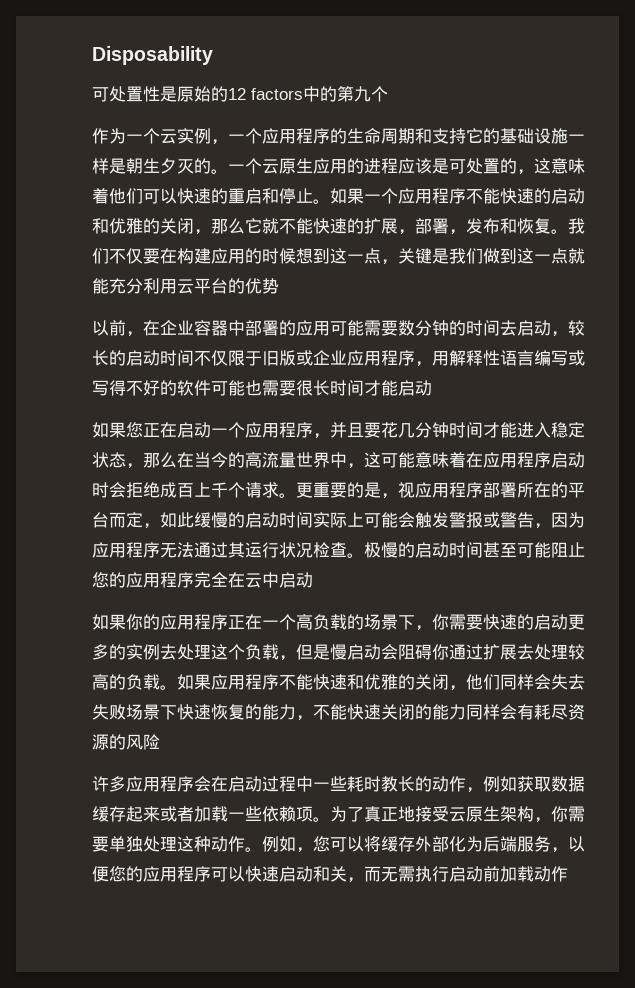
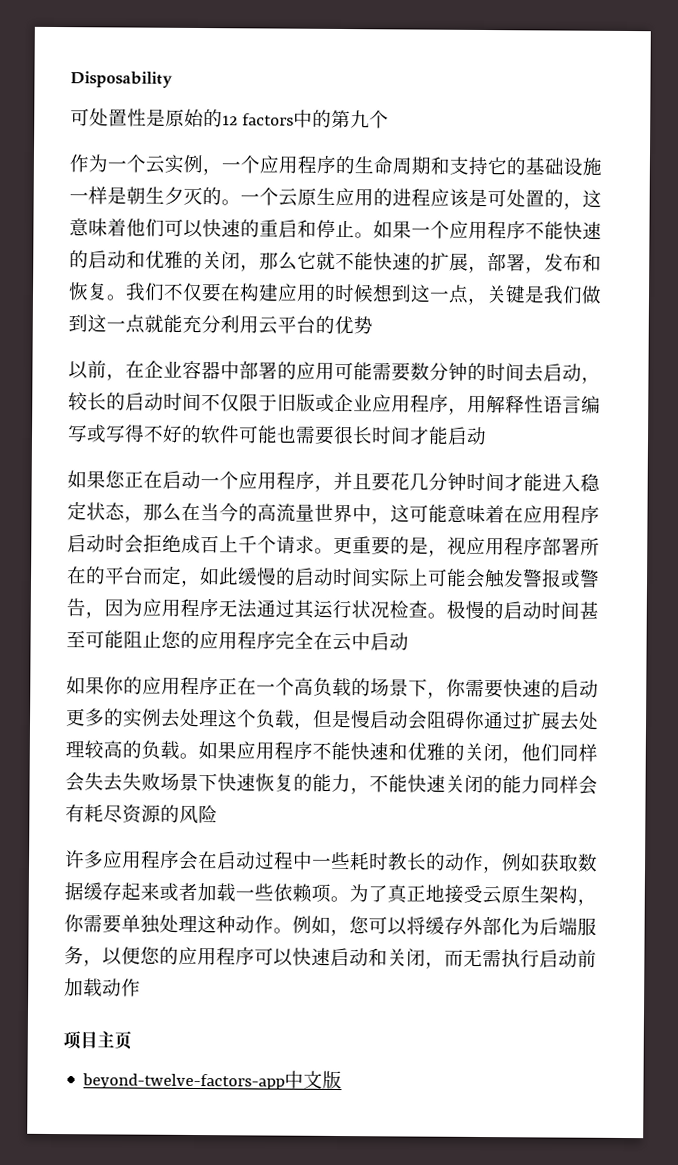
(347, 874) none -> [406,948,426,967] 闭
(568, 874) none -> [63,1030,132,1050] [82,1070,343,1090] // 项目主页 // beyond-twelve-factors-app中文版

